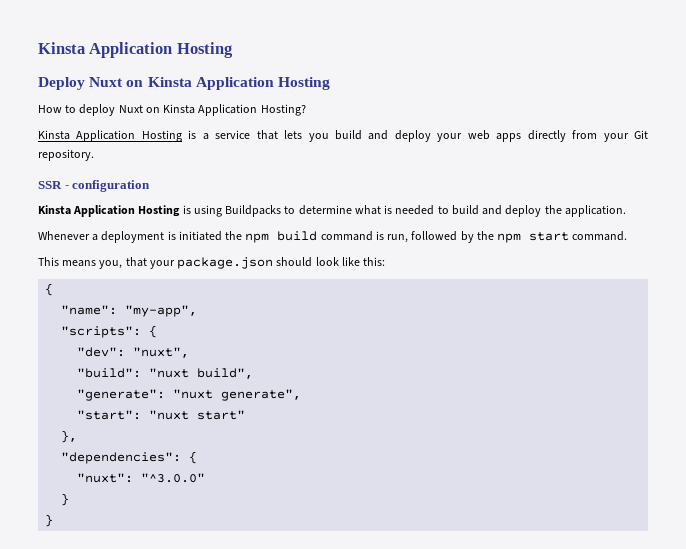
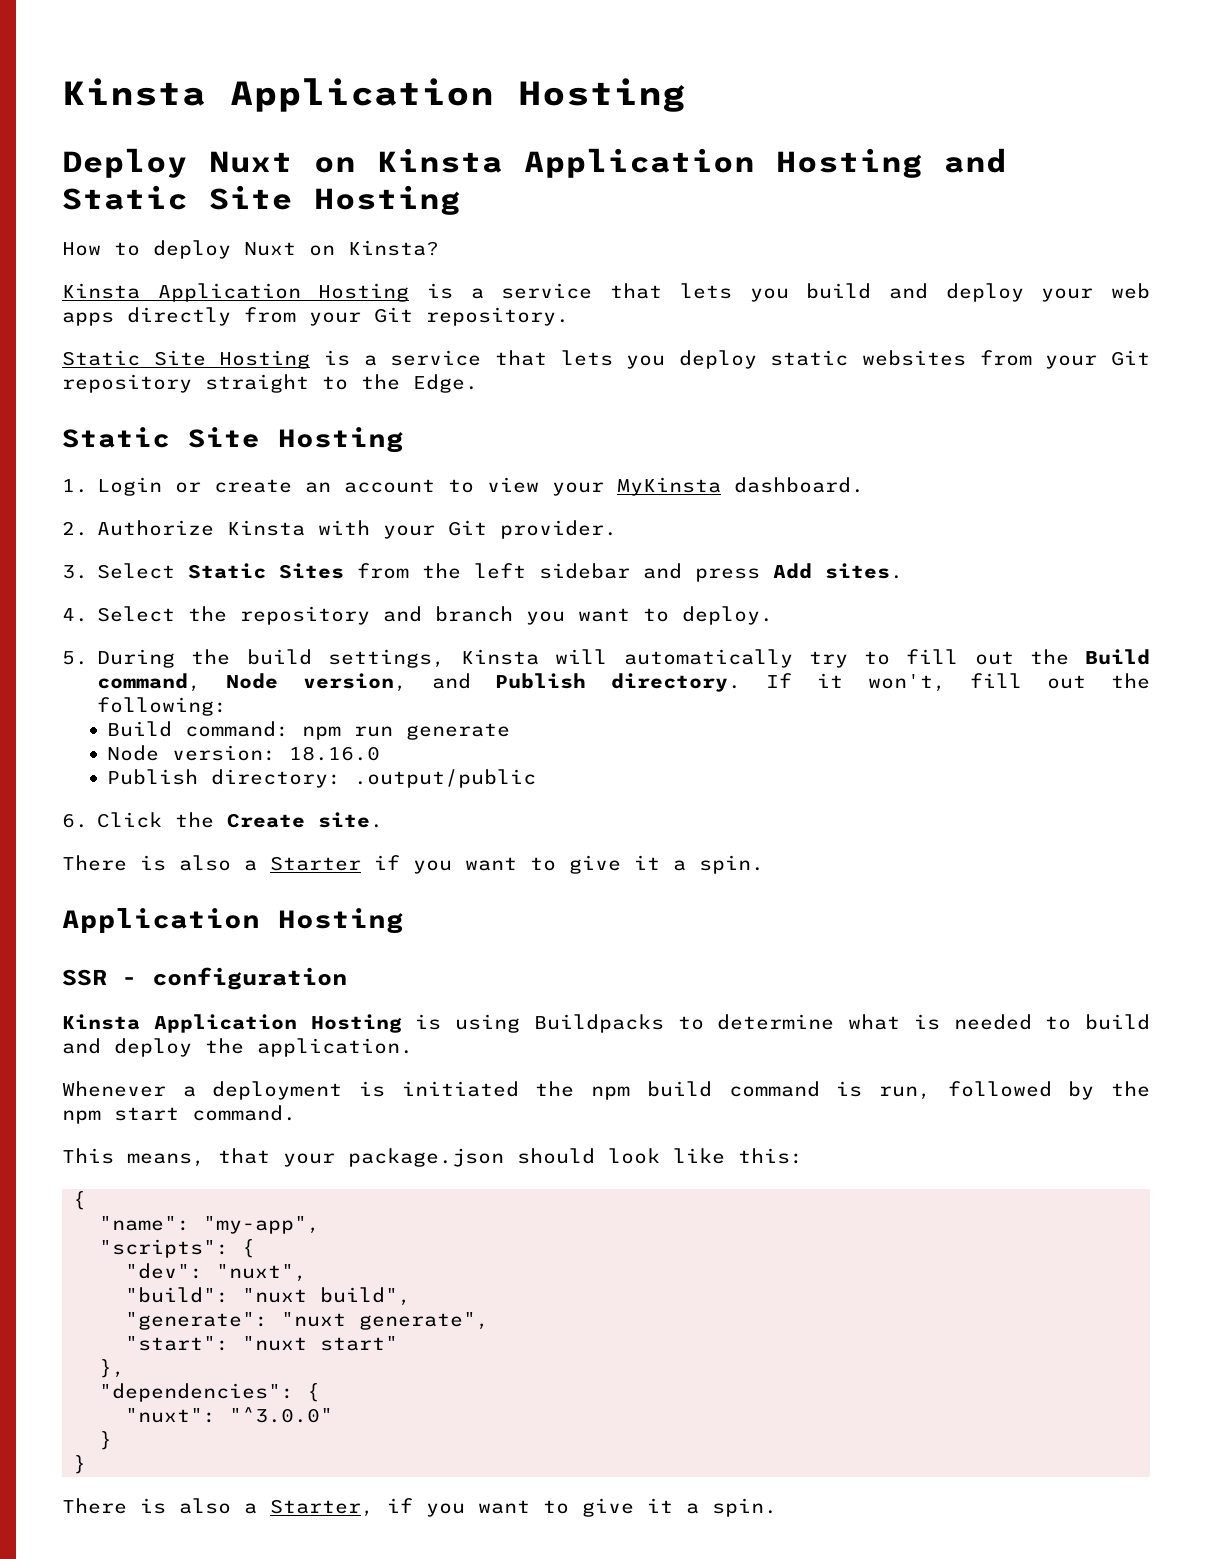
(330, 83) none -> [944,148,1007,173] [62,185,461,215] and Static Site Hosting
[163,104,306,116] Kinsta Application Hosting? -> [348,240,439,256] Kinsta?
(94, 155) none -> [62,350,1150,369] [62,374,478,393] [62,427,404,453] [62,477,865,496] [62,520,618,539] [62,563,904,582] [62,606,774,625] [62,649,1150,668] [97,673,1150,692] [97,697,228,716] [107,721,511,740] [107,745,381,761] [107,769,537,788] [62,812,384,828] [62,855,764,874] [62,908,404,934] // Static Site Hosting is a service that lets you deploy static websites from your Git repository straight to the Edge. // Static Site Hosting // 1. Login or create an account to view your MyKinsta dashboard. // 2. Authorize Kinsta with your Git provider. // 3. Select Static Sites from the left sidebar and press Add sites. // 4. Select the repository and branch you want to deploy. // 5. During the build settings, Kinsta will automatically try to fill out the Build command, Node version, and Publish directory. If it won't, fill out the following: // Build command: npm run generate // Node version: 18.16.0 // Publish directory: .output/public // 6. Click the Create site. // There is also a Starter if you want to give it a spin. // Application Hosting
[62,260,123,269] means you, -> [127,1153,205,1167] means,
(54, 520) none -> [62,1498,777,1517] // There is also a Starter, if you want to give it a spin.

